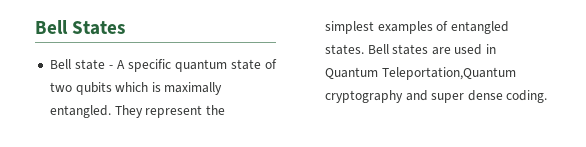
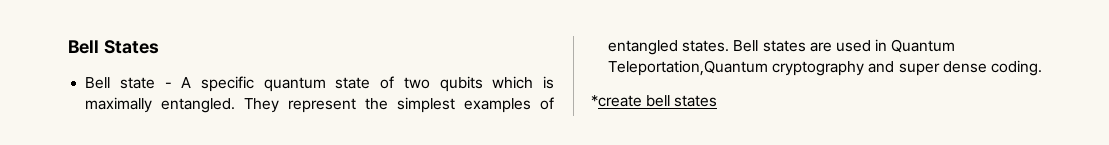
(548, 96) none -> [591,95,718,107] // *create bell states

